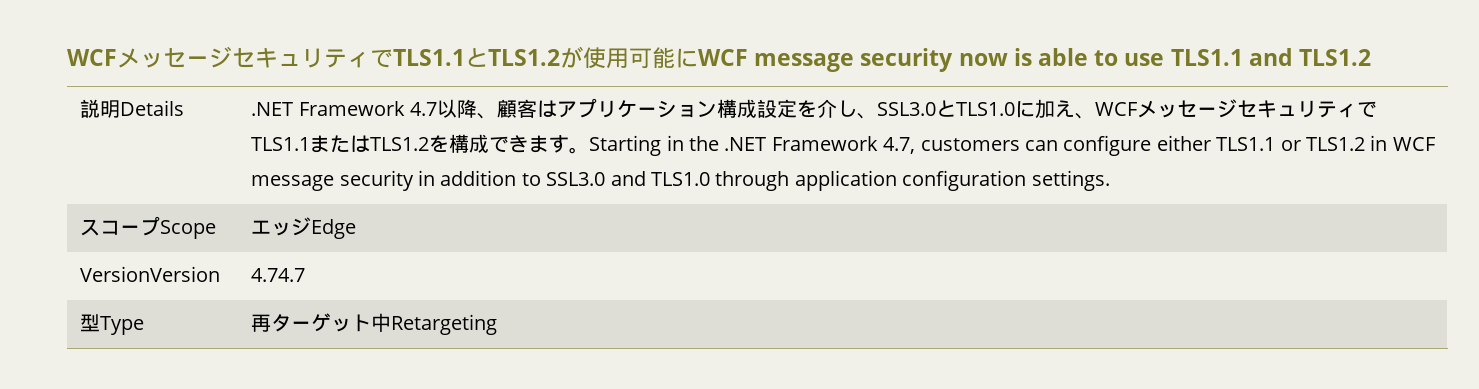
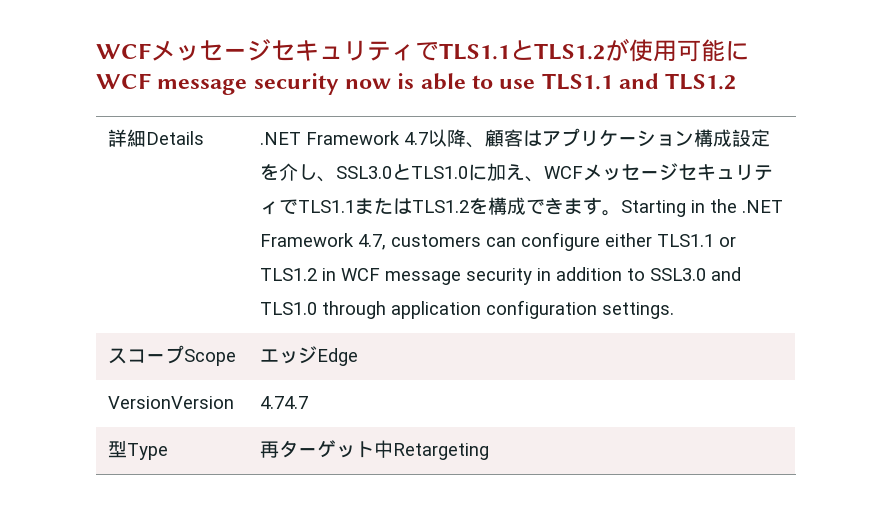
[80,99,121,118] 説明 -> [107,129,146,147] 詳細

